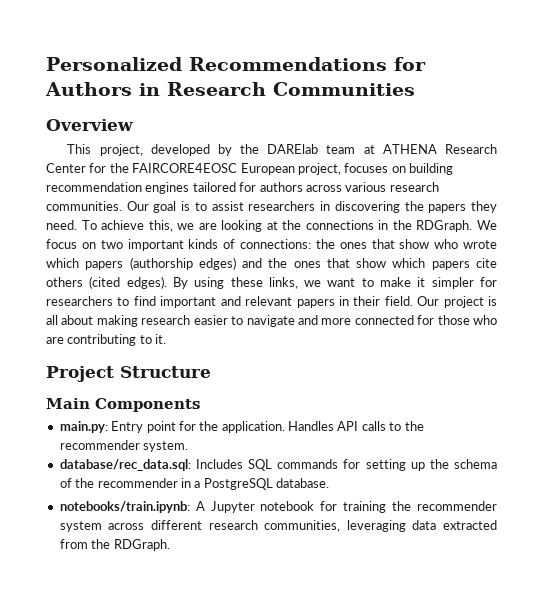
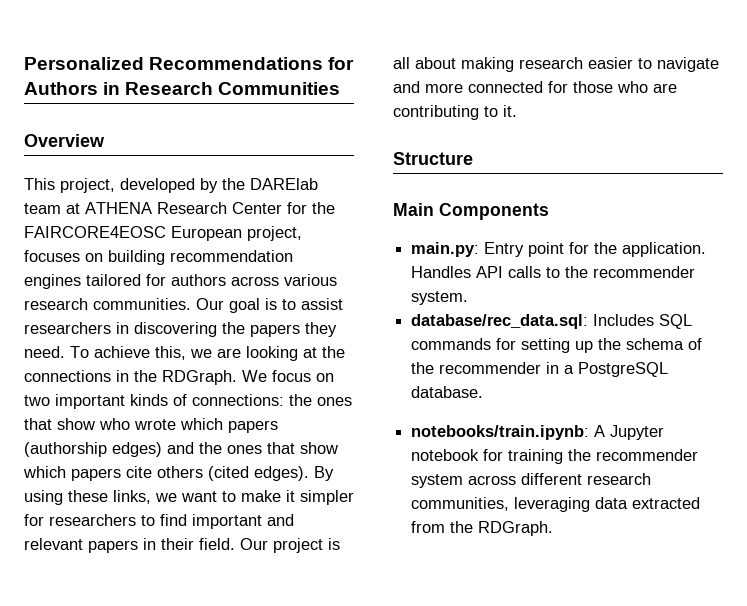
[46,366,114,382] Project -> (517, 111) none

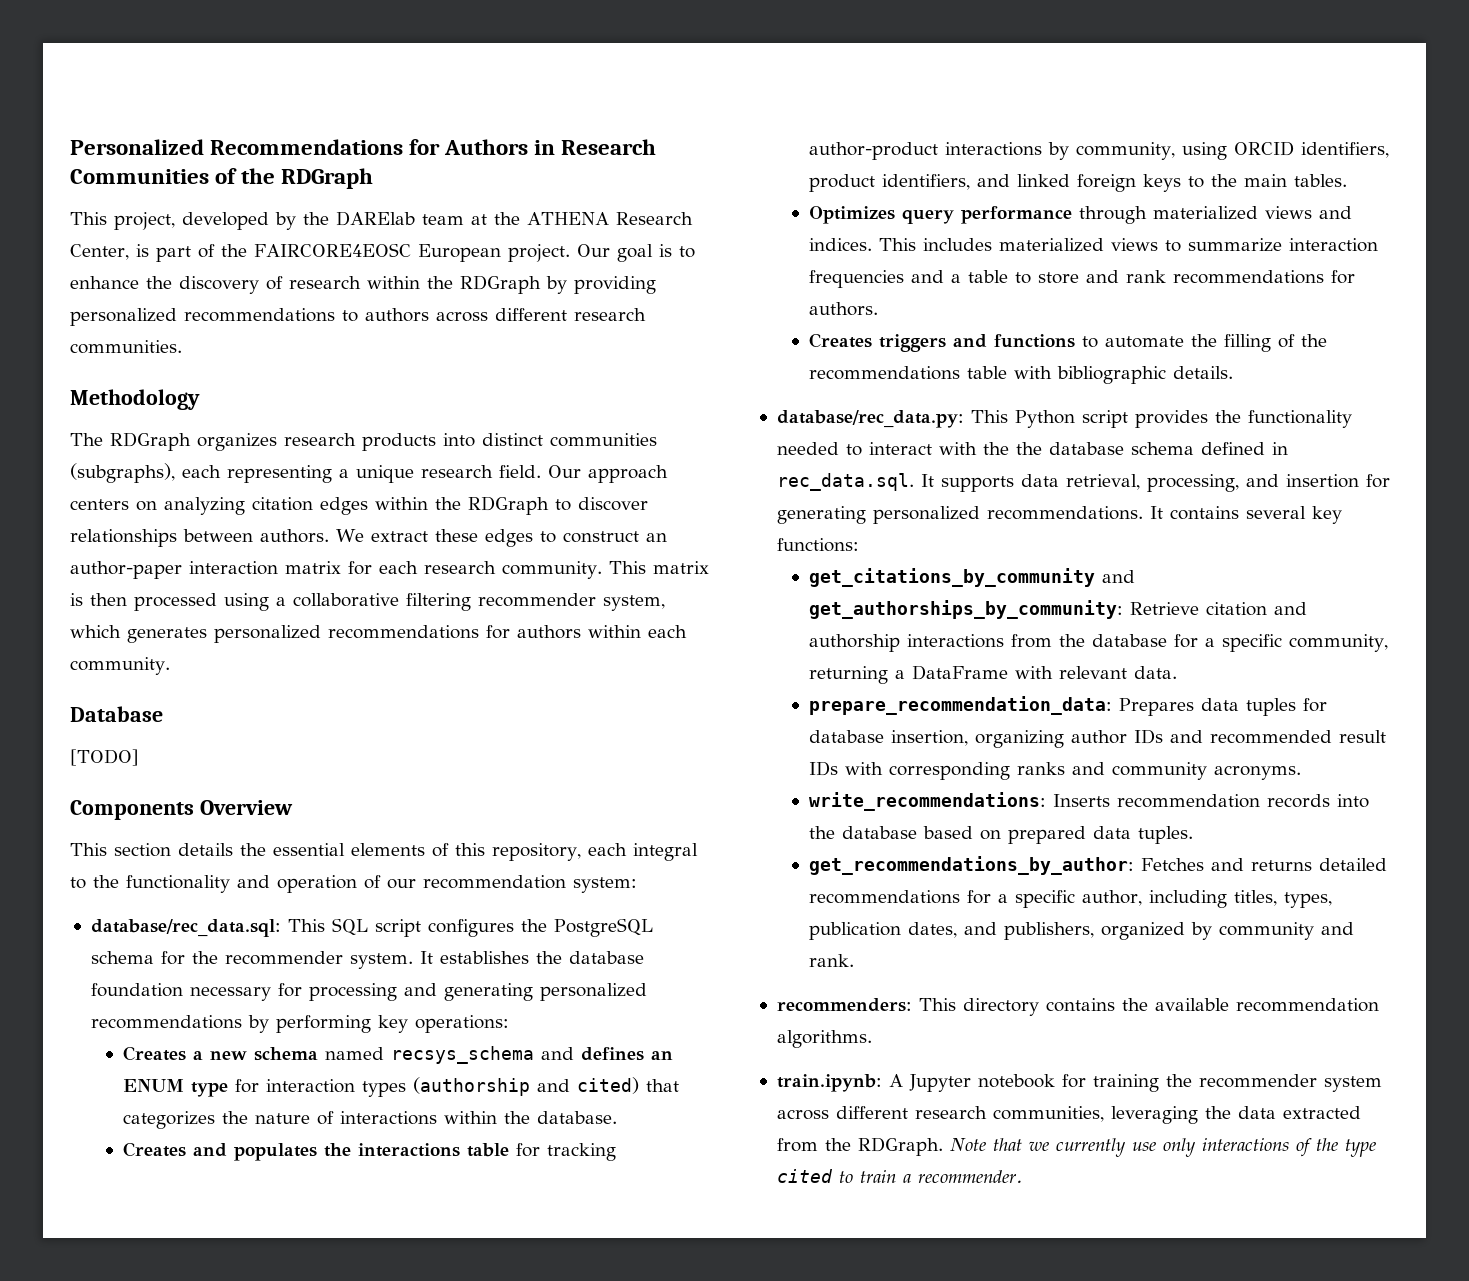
[24,134,105,147] // Overview -> [215,168,374,189] of the RDGraph
(80, 208) none -> [494,212,520,225] the
[232,202,335,214] [24,226,302,241] [24,250,293,265] [24,274,337,289] [24,298,343,313] [24,322,337,337] [24,346,345,361] [24,370,334,385] [24,394,352,409] [24,418,278,433] [24,442,338,457] [23,466,334,481] [24,490,354,505] [24,514,294,529] [24,538,340,553] [393,57,719,72] [393,81,677,93] [393,105,517,120] [393,152,473,165] [393,203,549,220] [411,242,707,257] [411,266,696,278] [411,291,469,305] [411,314,693,329] [411,338,703,353] [411,362,669,377] [411,386,484,398] [411,425,590,440] Center for the FAIRCORE4EOSC European project, focuses on building recommendation engines tailored for authors across various research communities. Our goal is to assist researchers in discovering the papers they need. To achieve this, we are looking at the connections in the RDGraph. We focus on two important kinds of connections: the ones that show who wrote which papers (authorship edges) and the ones that show which papers cite others (cited edges). By using these links, we want to make it simpler for researchers to find important and relevant papers in their field. Our project is all about making research easier to navigate and more connected for those who are contributing to it. // Structure // Main Components // main.py: Entry point for the application. Handles API calls to the recommender system. // database/rec_data.sql: Includes SQL commands for setting up the schema of the recommender in a PostgreSQL database. // notebooks/train.ipynb: -> [70,243,695,262] [70,275,656,294] [70,308,646,326] [70,340,182,354] [70,389,200,410] [70,432,657,451] [70,463,668,483] [70,496,648,515] [70,529,667,547] [70,561,709,579] [70,593,665,611] [70,625,687,643] [70,657,170,675] [70,706,163,722] [70,749,139,766] [70,800,293,820] [70,843,698,861] [70,875,637,893] [90,918,653,937] [90,951,644,969] [90,983,647,1001] [90,1015,509,1033] [123,1046,674,1064] [123,1077,680,1097] [123,1111,618,1129] [123,1142,617,1161] [809,141,1390,160] [809,174,1348,192] [809,206,1353,224] [809,238,1379,252] [809,270,1356,288] [809,302,879,316] [809,333,1328,352] [809,366,1234,384] [776,410,1352,428] [776,442,1288,456] [776,473,1390,492] [776,506,1342,524] [776,538,859,552] [809,568,1136,587] [809,600,1308,619] [809,634,1389,652] [809,665,1178,684] [809,696,1328,716] [809,729,1387,748] [809,761,1302,780] [809,792,1370,811] [809,826,1194,844] [809,856,1388,875] [809,890,1333,908] [809,922,1355,940] [809,954,855,967] [776,998,1379,1016] [776,1030,872,1048] [776,1074,882,1092] Center, is part of the FAIRCORE4EOSC European project. Our goal is to enhance the discovery of research within the RDGraph by providing personalized recommendations to authors across different research communities. // Methodology // The RDGraph organizes research products into distinct communities (subgraphs), each representing a unique research field. Our approach centers on analyzing citation edges within the RDGraph to discover relationships between authors. We extract these edges to construct an author-paper interaction matrix for each research community. This matrix is then processed using a collaborative filtering recommender system, which generates personalized recommendations for authors within each community. // Database // [TODO] // Components Overview // This section details the essential elements of this repository, each integral to the functionality and operation of our recommendation system: // database/rec_data.sql: This SQL script configures the PostgreSQL schema for the recommender system. It establishes the database foundation necessary for processing and generating personalized recommendations by performing key operations: // Creates a new schema named recsys_schema and defines an ENUM type for interaction types (authorship and cited) that categorizes the nature of interactions within the database. // Creates and populates the interactions table for tracking author-product interactions by community, using ORCID identifiers, product identifiers, and linked foreign keys to the main tables. // Optimizes query performance through materialized views and indices. This includes materialized views to summarize interaction frequencies and a table to store and rank recommendations for authors. // Creates triggers and functions to automate the filling of the recommendations table with bibliographic details. // database/rec_data.py: This Python script provides the functionality needed to interact with the the database schema defined in rec_data.sql. It supports data retrieval, processing, and insertion for generating personalized recommendations. It contains several key functions: // get_citations_by_community and get_authorships_by_community: Retrieve citation and authorship interactions from the database for a specific community, returning a DataFrame with relevant data. // prepare_recommendation_data: Prepares data tuples for database insertion, organizing author IDs and recommended result IDs with corresponding ranks and community acronyms. // write_recommendations: Inserts recommendation records into the database based on prepared data tuples. // get_recommendations_by_author: Fetches and returns detailed recommendations for a specific author, including titles, types, publication dates, and publishers, organized by community and rank. // recommenders: This directory contains the available recommendation algorithms. // train.ipynb:
(591, 504) none -> [1204,1106,1231,1119] the
(554, 528) none -> [949,1138,1376,1157] [776,1169,1023,1183] Note that we currently use only interactions of the type cited to train a recommender.

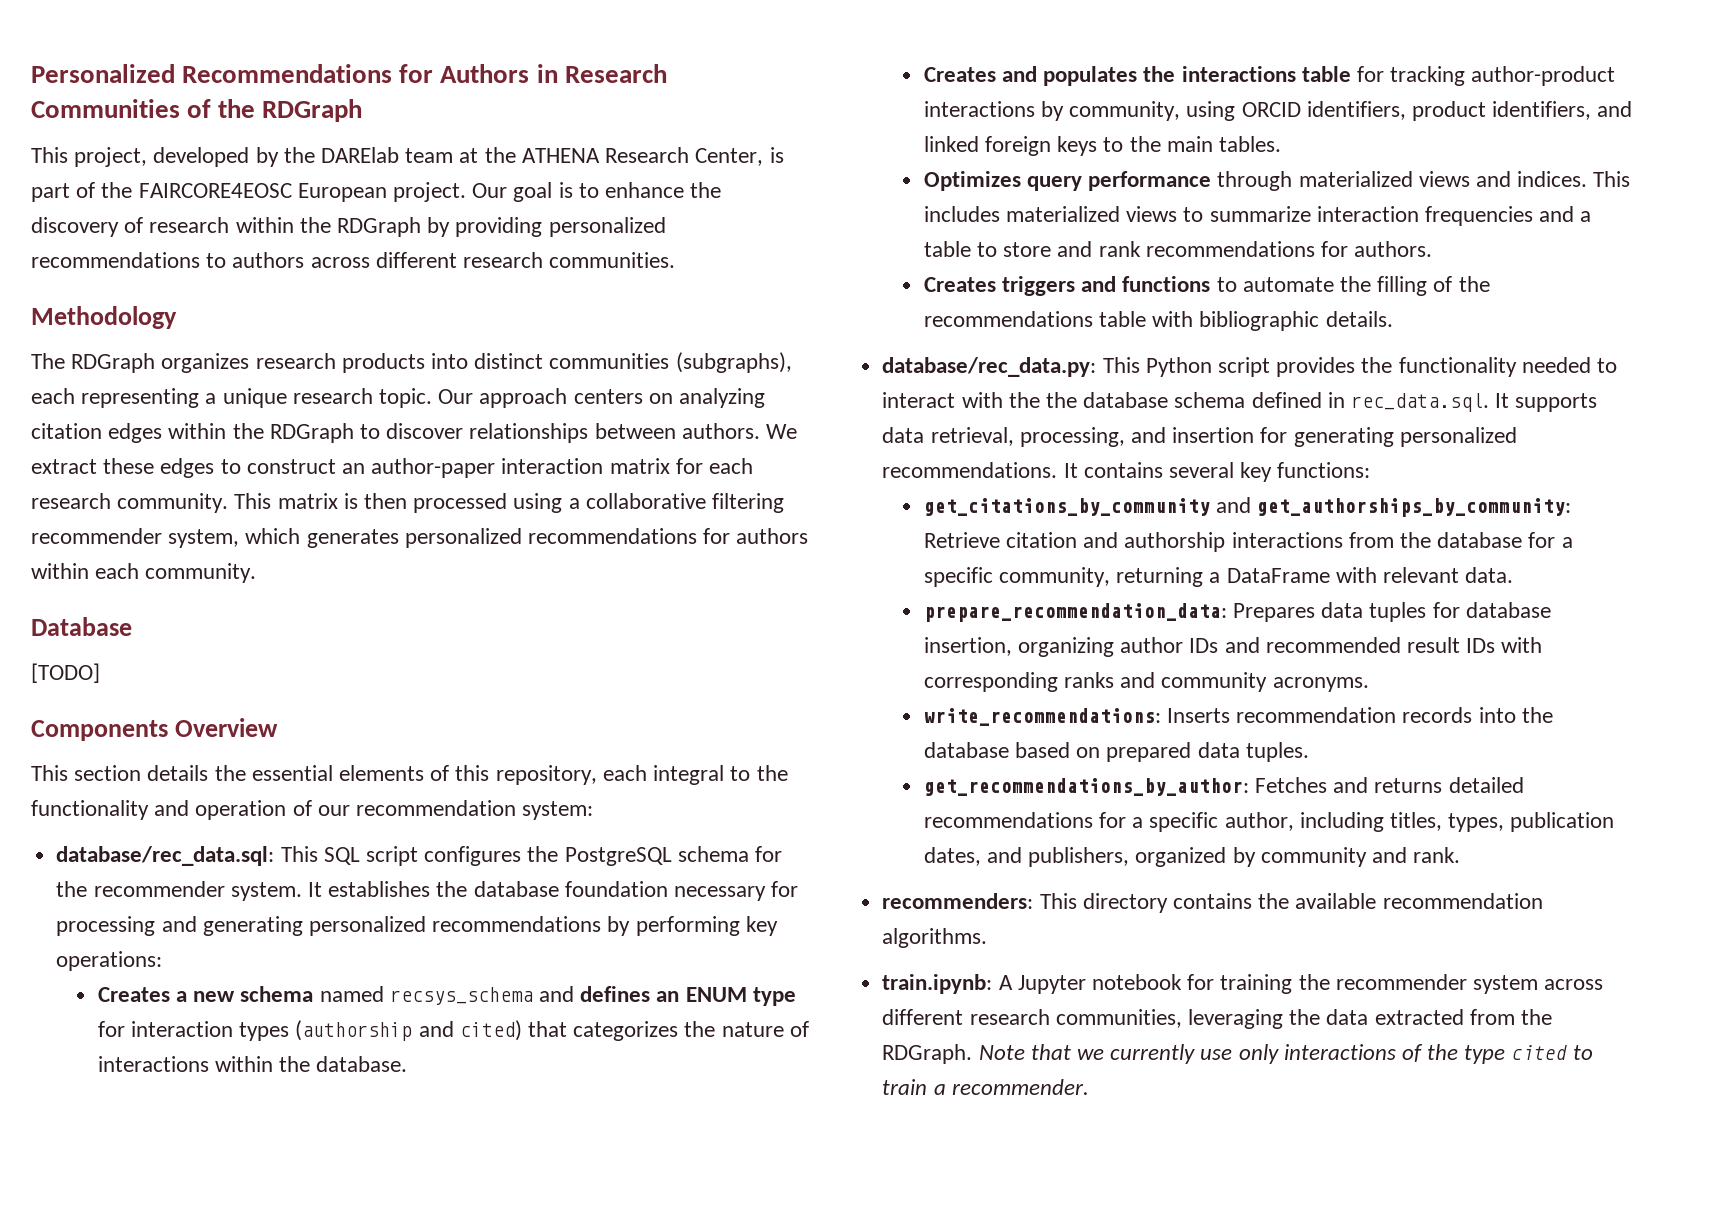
[499,465,541,478] field. -> [379,388,433,408] topic.

